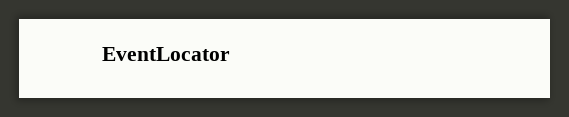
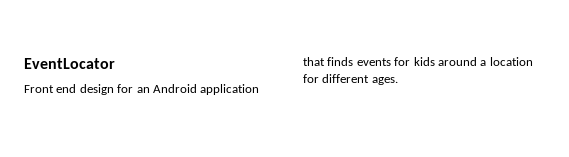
(230, 54) none -> [24,84,260,95] [303,57,533,66] [303,74,398,85] // Front end design for an Android application that finds events for kids around a location for different ages.

